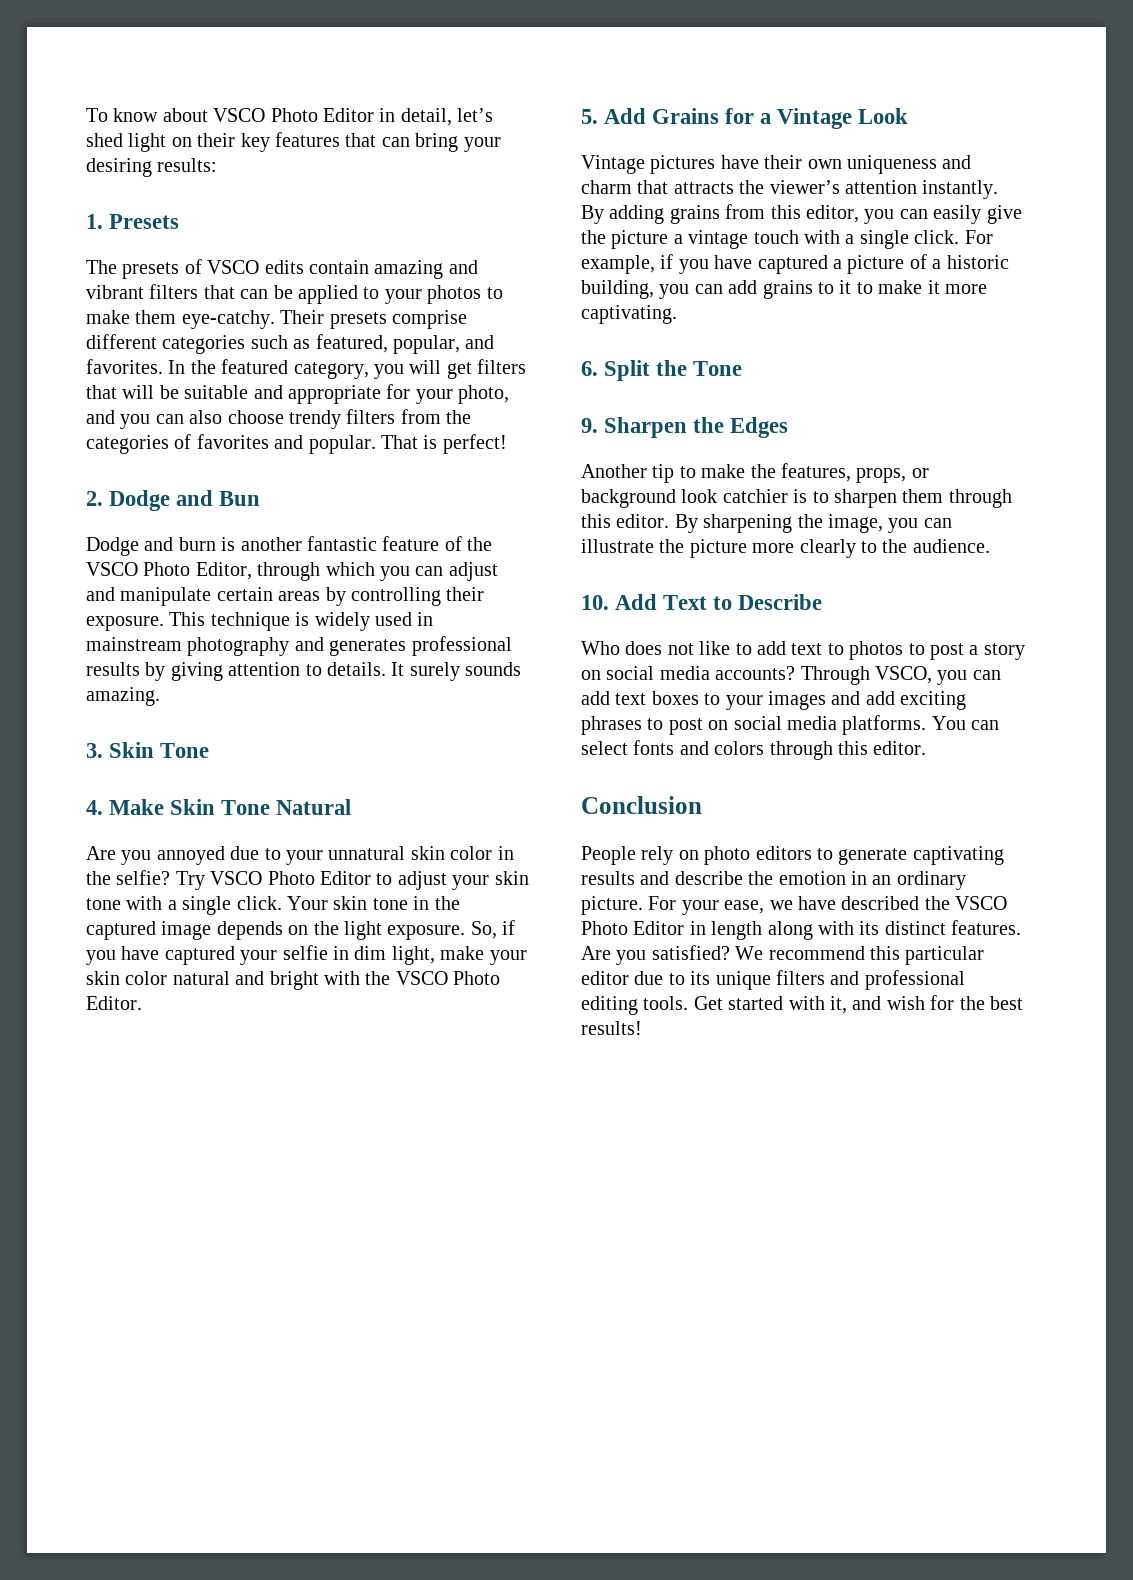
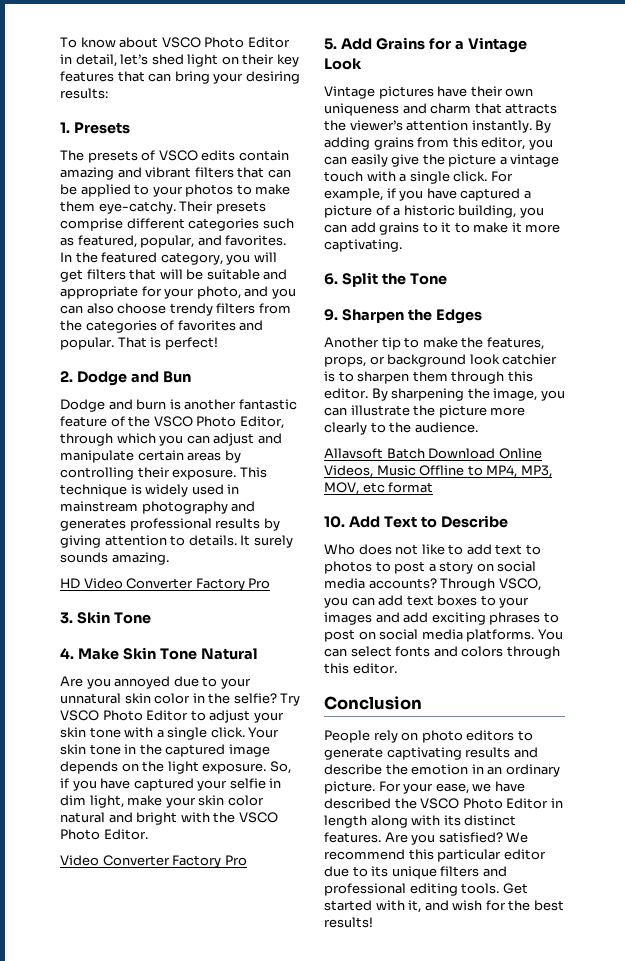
(160, 696) none -> [60,578,271,591] // HD Video Converter Factory Pro
(142, 1003) none -> [60,855,247,868] // Video Converter Factory Pro
(990, 546) none -> [324,448,542,459] [324,465,552,478] [324,482,434,495] // Allavsoft Batch Download Online Videos, Music Offline to MP4, MP3, MOV, etc format

